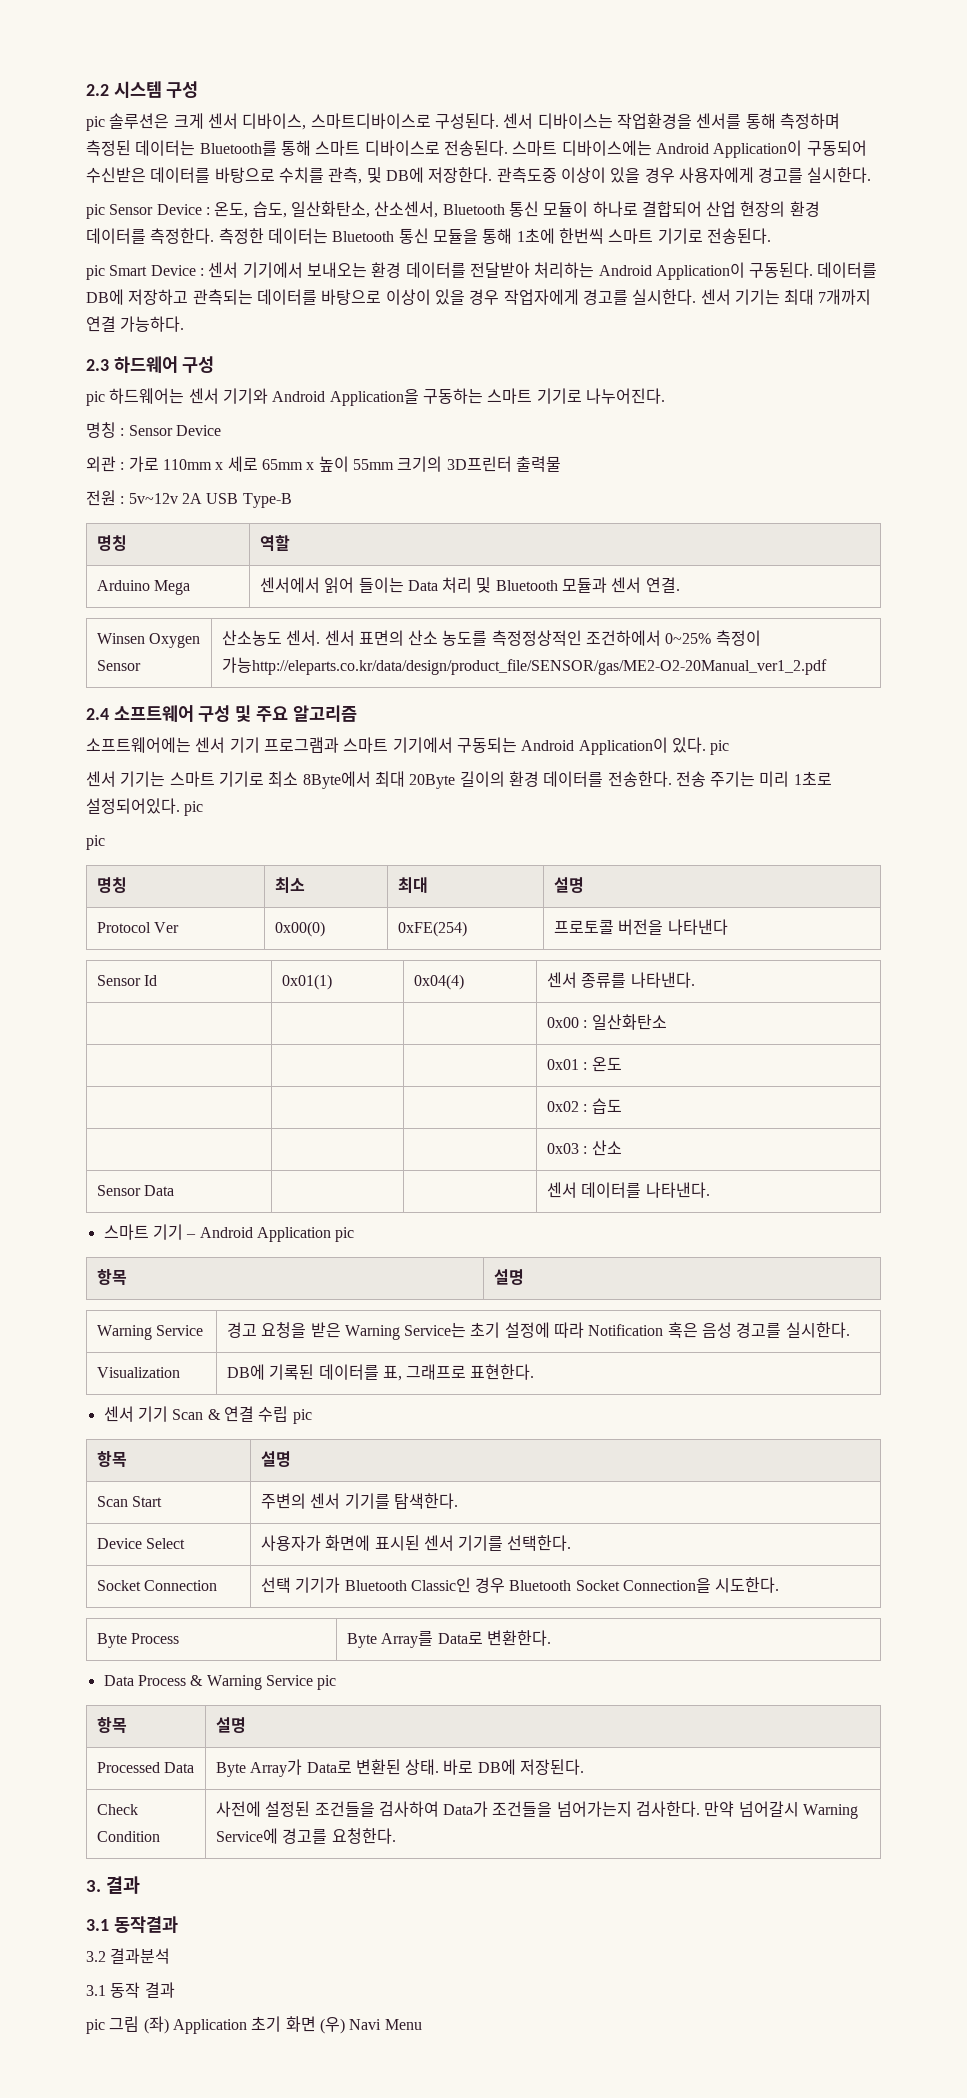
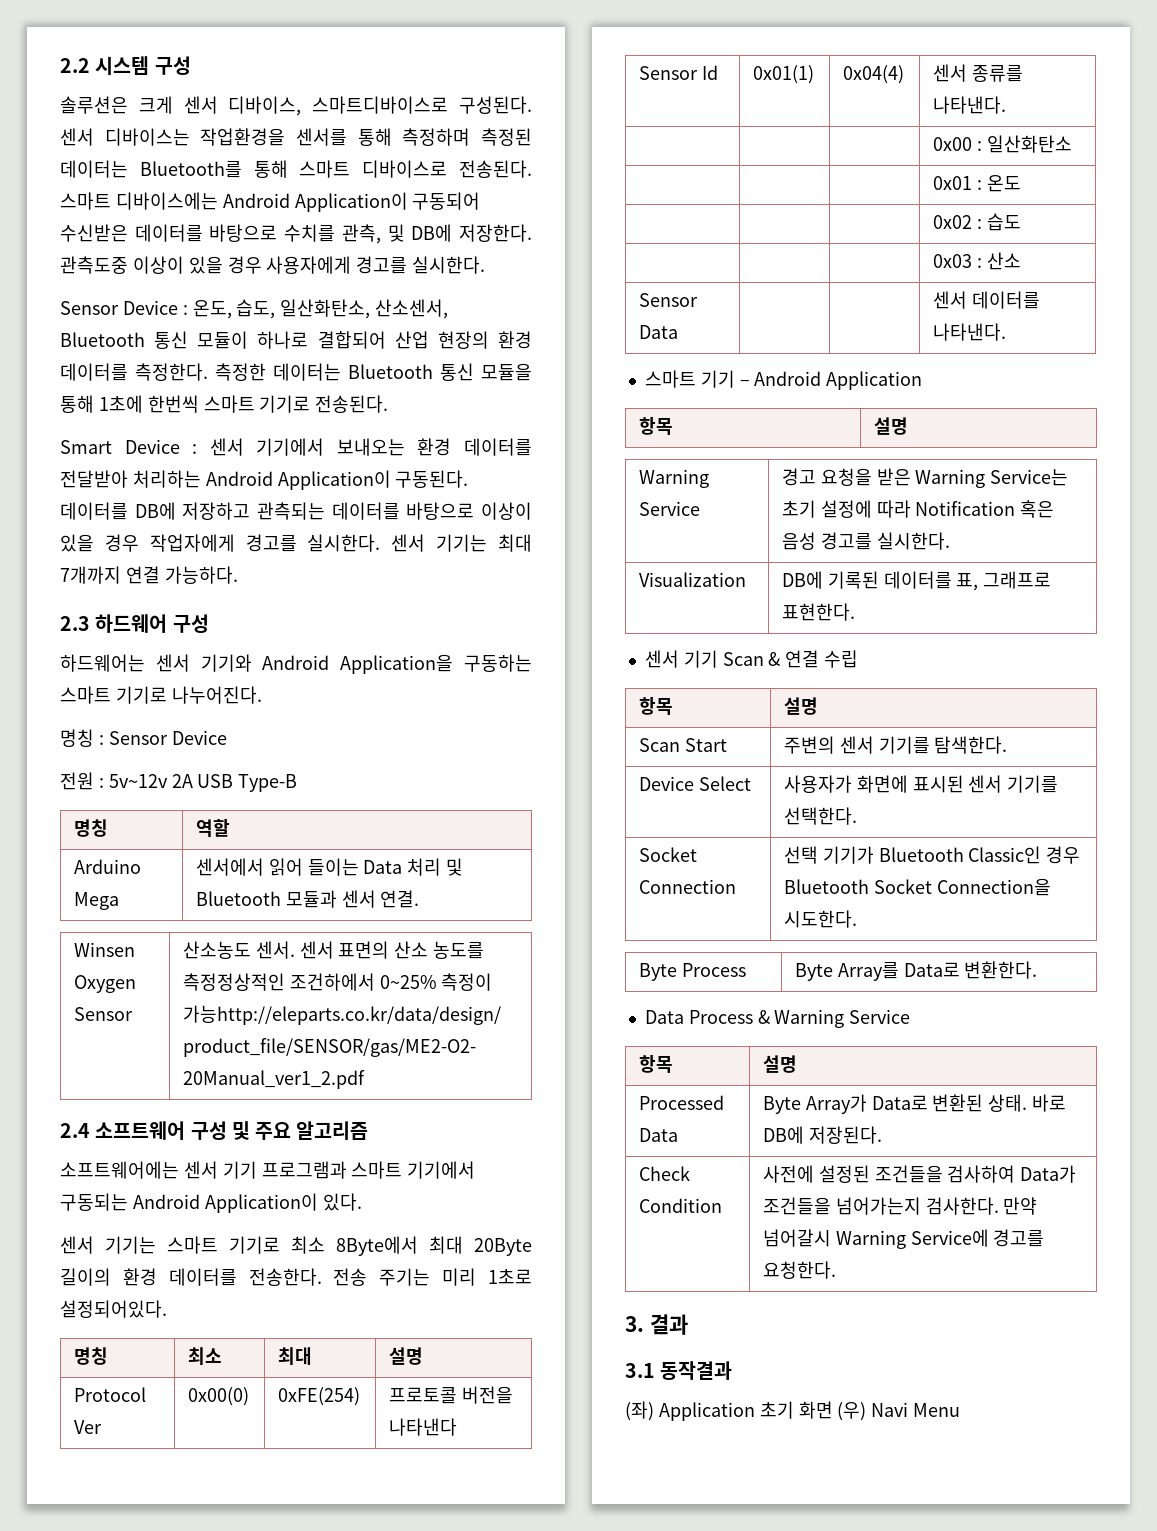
[86,116,105,131] pic -> (191, 65) none
[86,204,105,219] pic -> (486, 265) none
[86,265,105,280] pic -> (389, 404) none
[86,391,105,406] pic -> (209, 623) none
[86,456,561,472] // 외관 : 가로 110mm x 세로 65mm x 높이 55mm 크기의 3D프린터 출력물 -> (227, 737) none
[710,740,730,755] pic -> (362, 1202) none
[184,801,204,816] [86,835,105,850] pic // pic -> (167, 1309) none
[335,1227,355,1242] pic -> (923, 380) none
[292,1409,312,1424] pic -> (859, 659) none
[317,1675,337,1690] pic -> (911, 1016) none
[86,1948,171,1964] [86,1982,175,1998] [86,2016,140,2034] 3.2 결과분석 // 3.1 동작 결과 // pic 그림 -> (733, 1370) none

